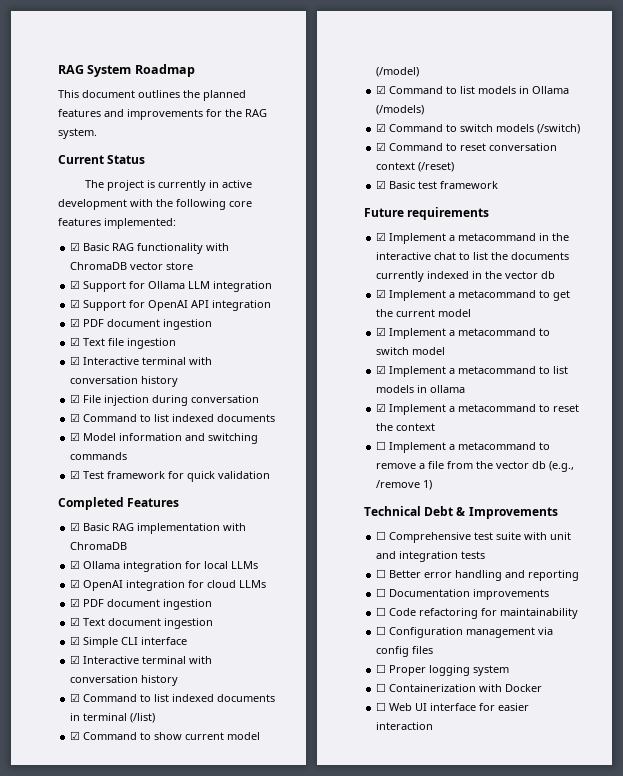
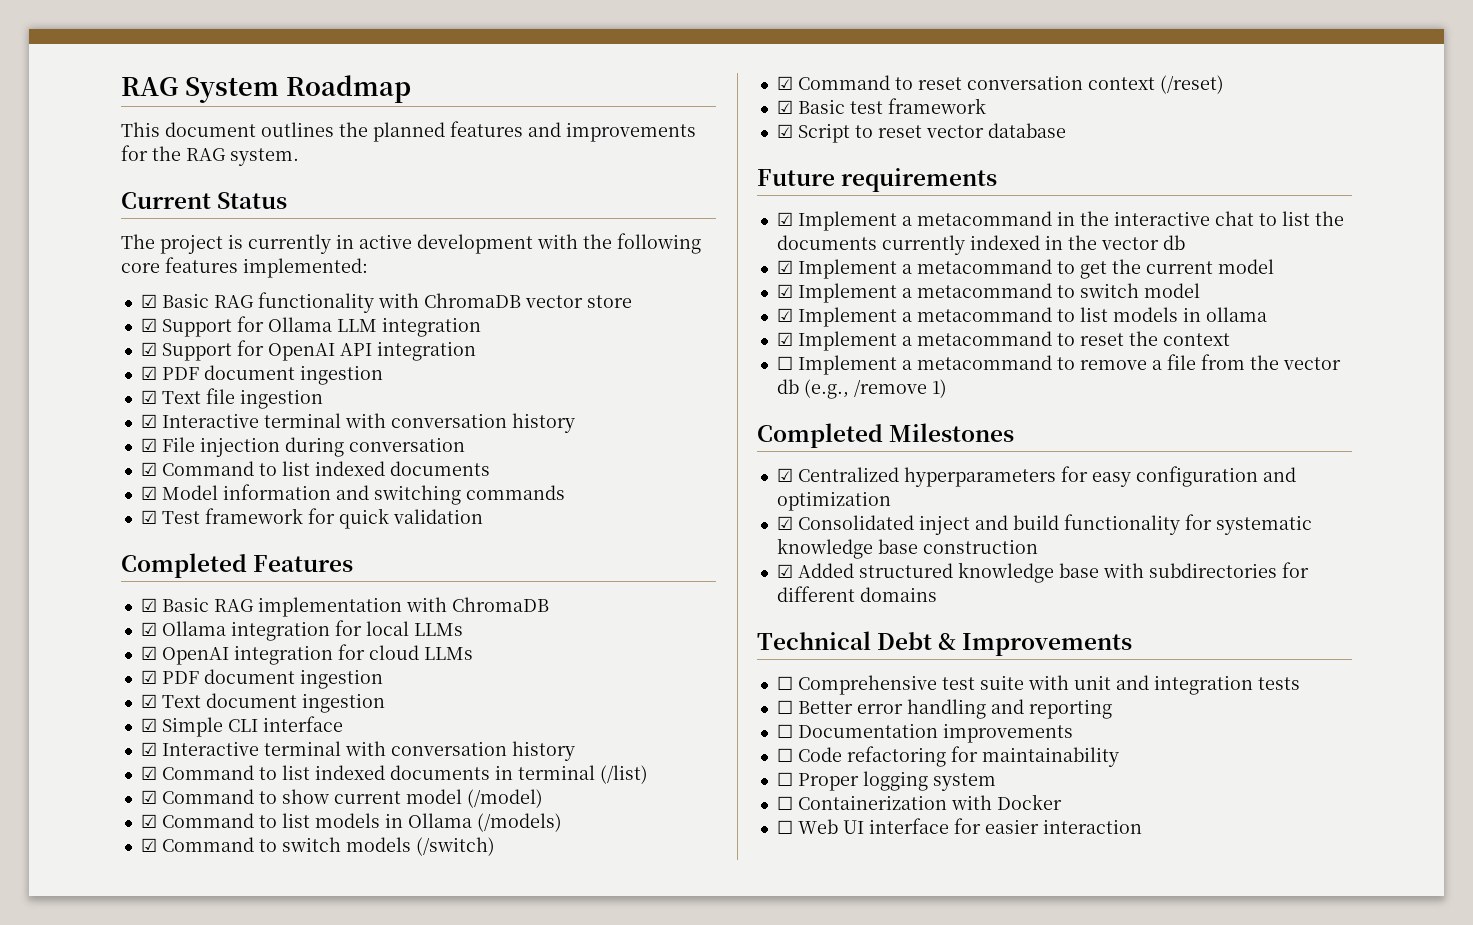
(499, 185) none -> [776,123,1066,143] // ☑ Script to reset vector database
(433, 485) none -> [757,423,1015,448] [776,466,1296,487] [776,491,891,511] [776,514,1312,535] [776,538,1038,559] [776,562,1309,583] [776,586,937,602] // Completed Milestones // ☑ Centralized hyperparameters for easy configuration and optimization // ☑ Consolidated inject and build functionality for systematic knowledge base construction // ☑ Added structured knowledge base with subdirectories for different domains
[376,626,554,638] [376,646,434,657] // ☐ Configuration management via config files -> (1119, 757) none

